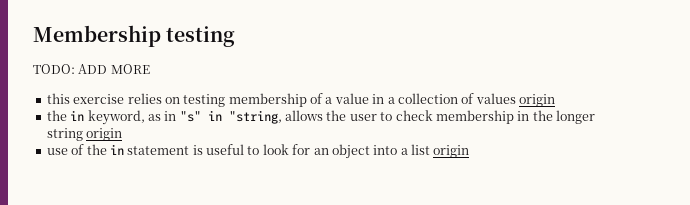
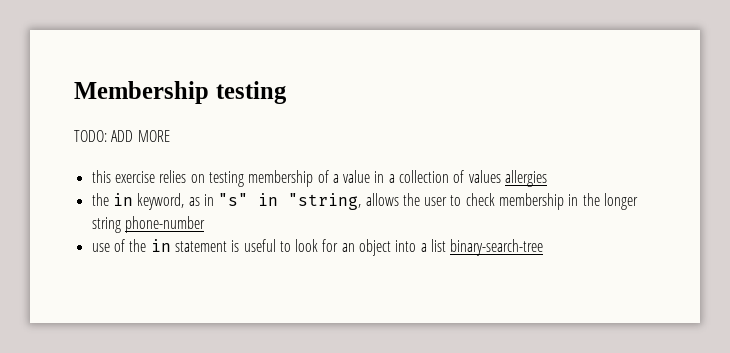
[519,94,555,107] origin -> [505,170,548,187] allergies
[86,128,123,141] origin -> [124,216,205,233] phone-number
[433,145,470,158] origin -> [450,239,544,256] binary-search-tree

